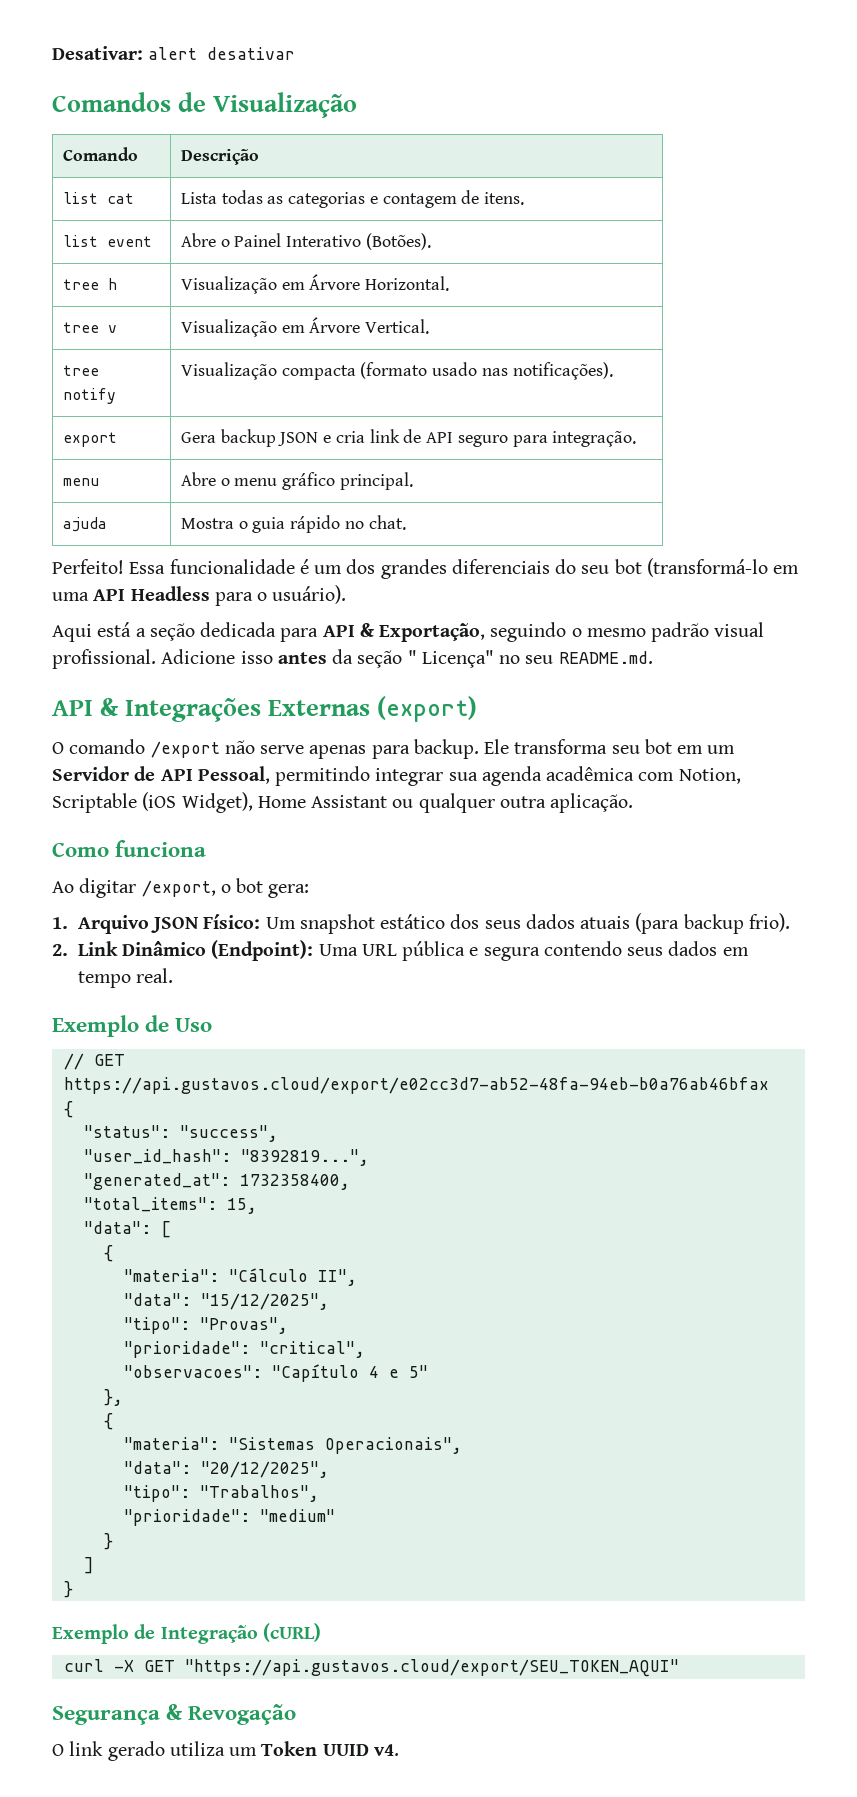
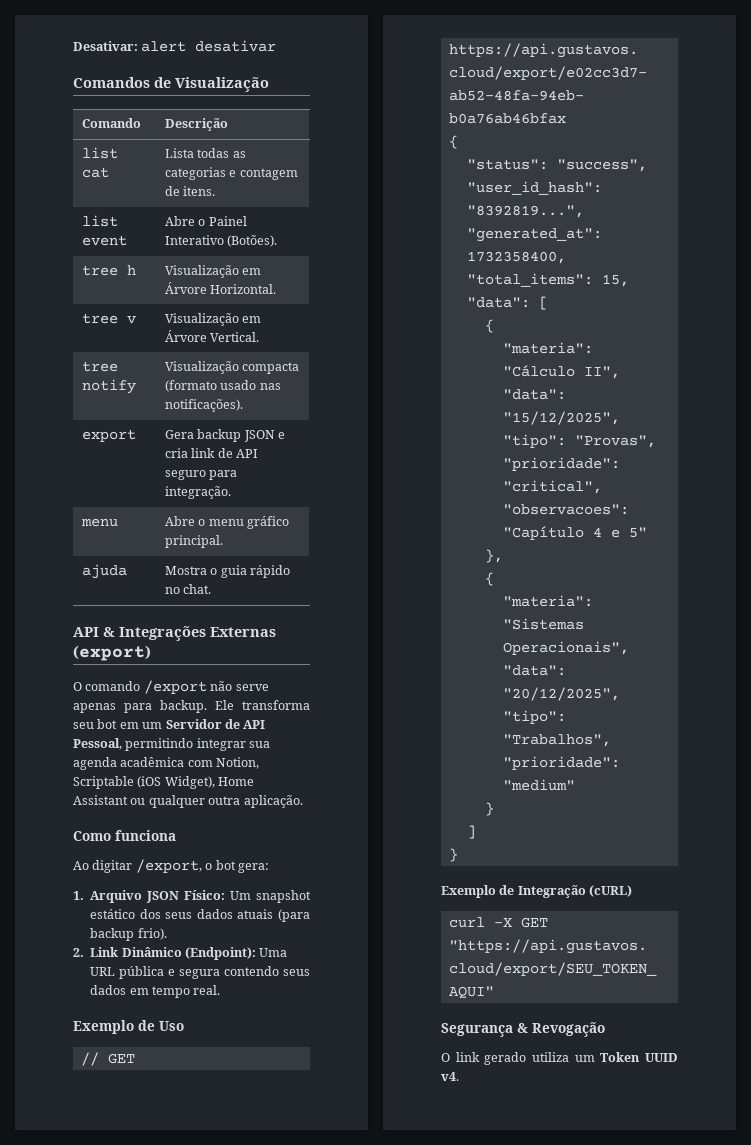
[52,558,800,579] [52,585,347,606] [52,622,765,642] [52,649,653,669] // Perfeito! Essa funcionalidade é um dos grandes diferenciais do seu bot (transformá-lo em uma API Headless para o usuário). // Aqui está a seção dedicada para API & Exportação, seguindo o mesmo padrão visual profissional. Adicione isso antes da seção " Licença" no seu README.md. -> (212, 589) none

